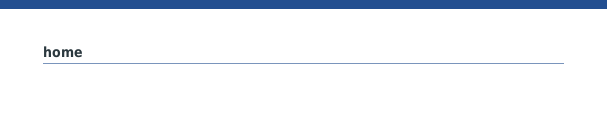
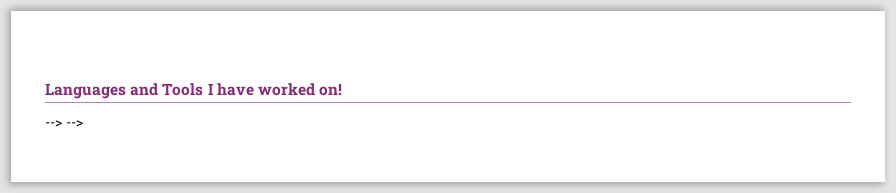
[43,46,83,58] home -> [45,83,343,99] [45,120,83,127] Languages and Tools I have worked on! // --> -->

